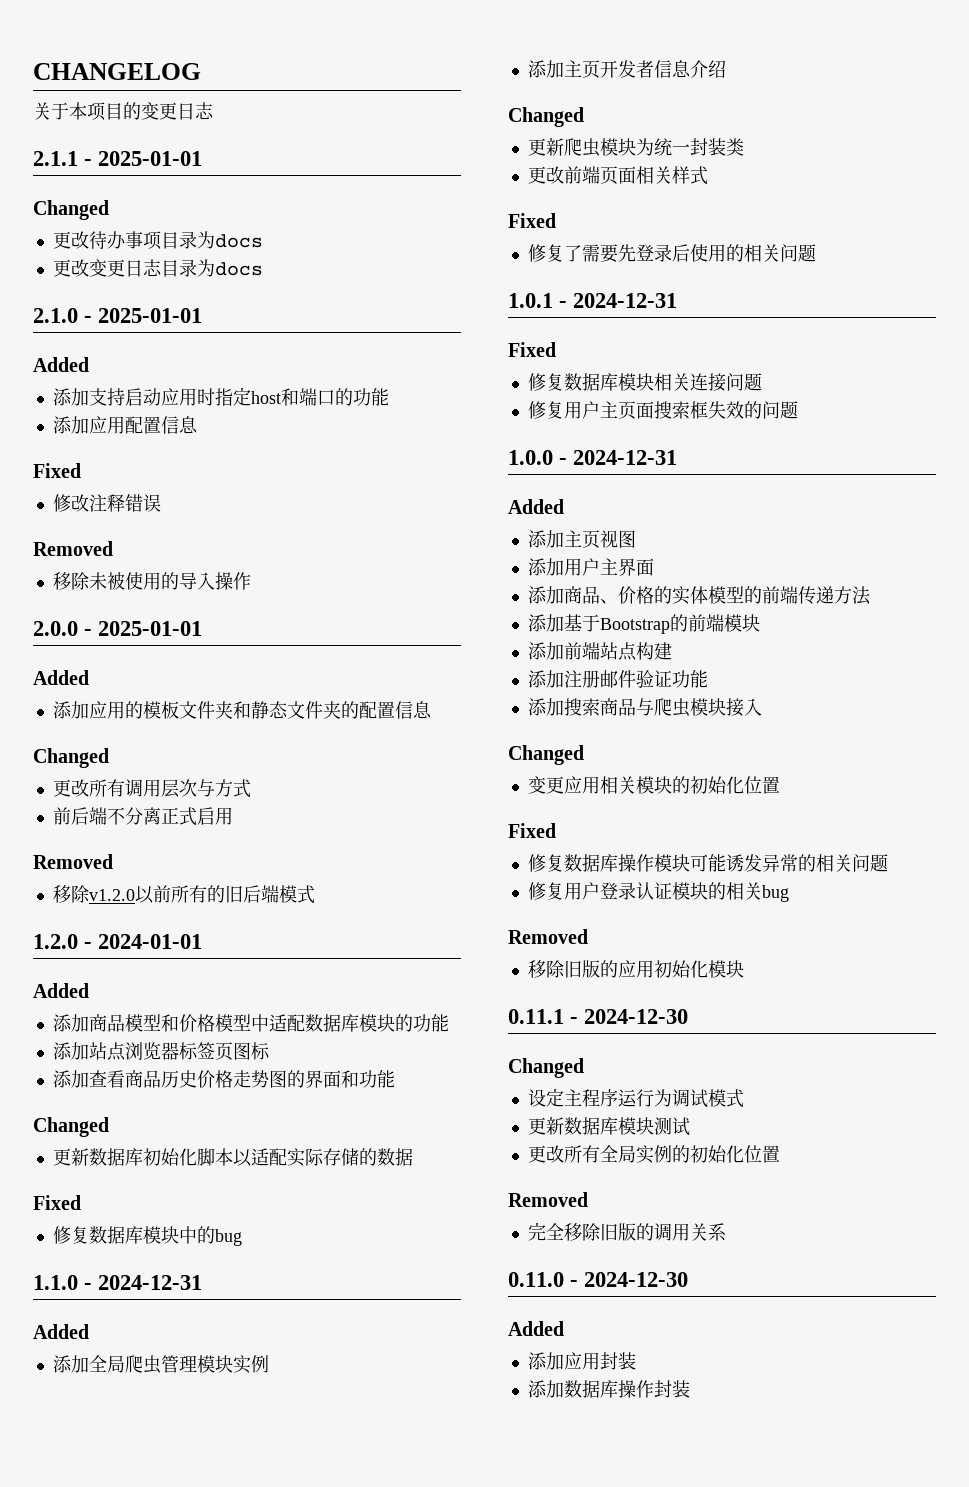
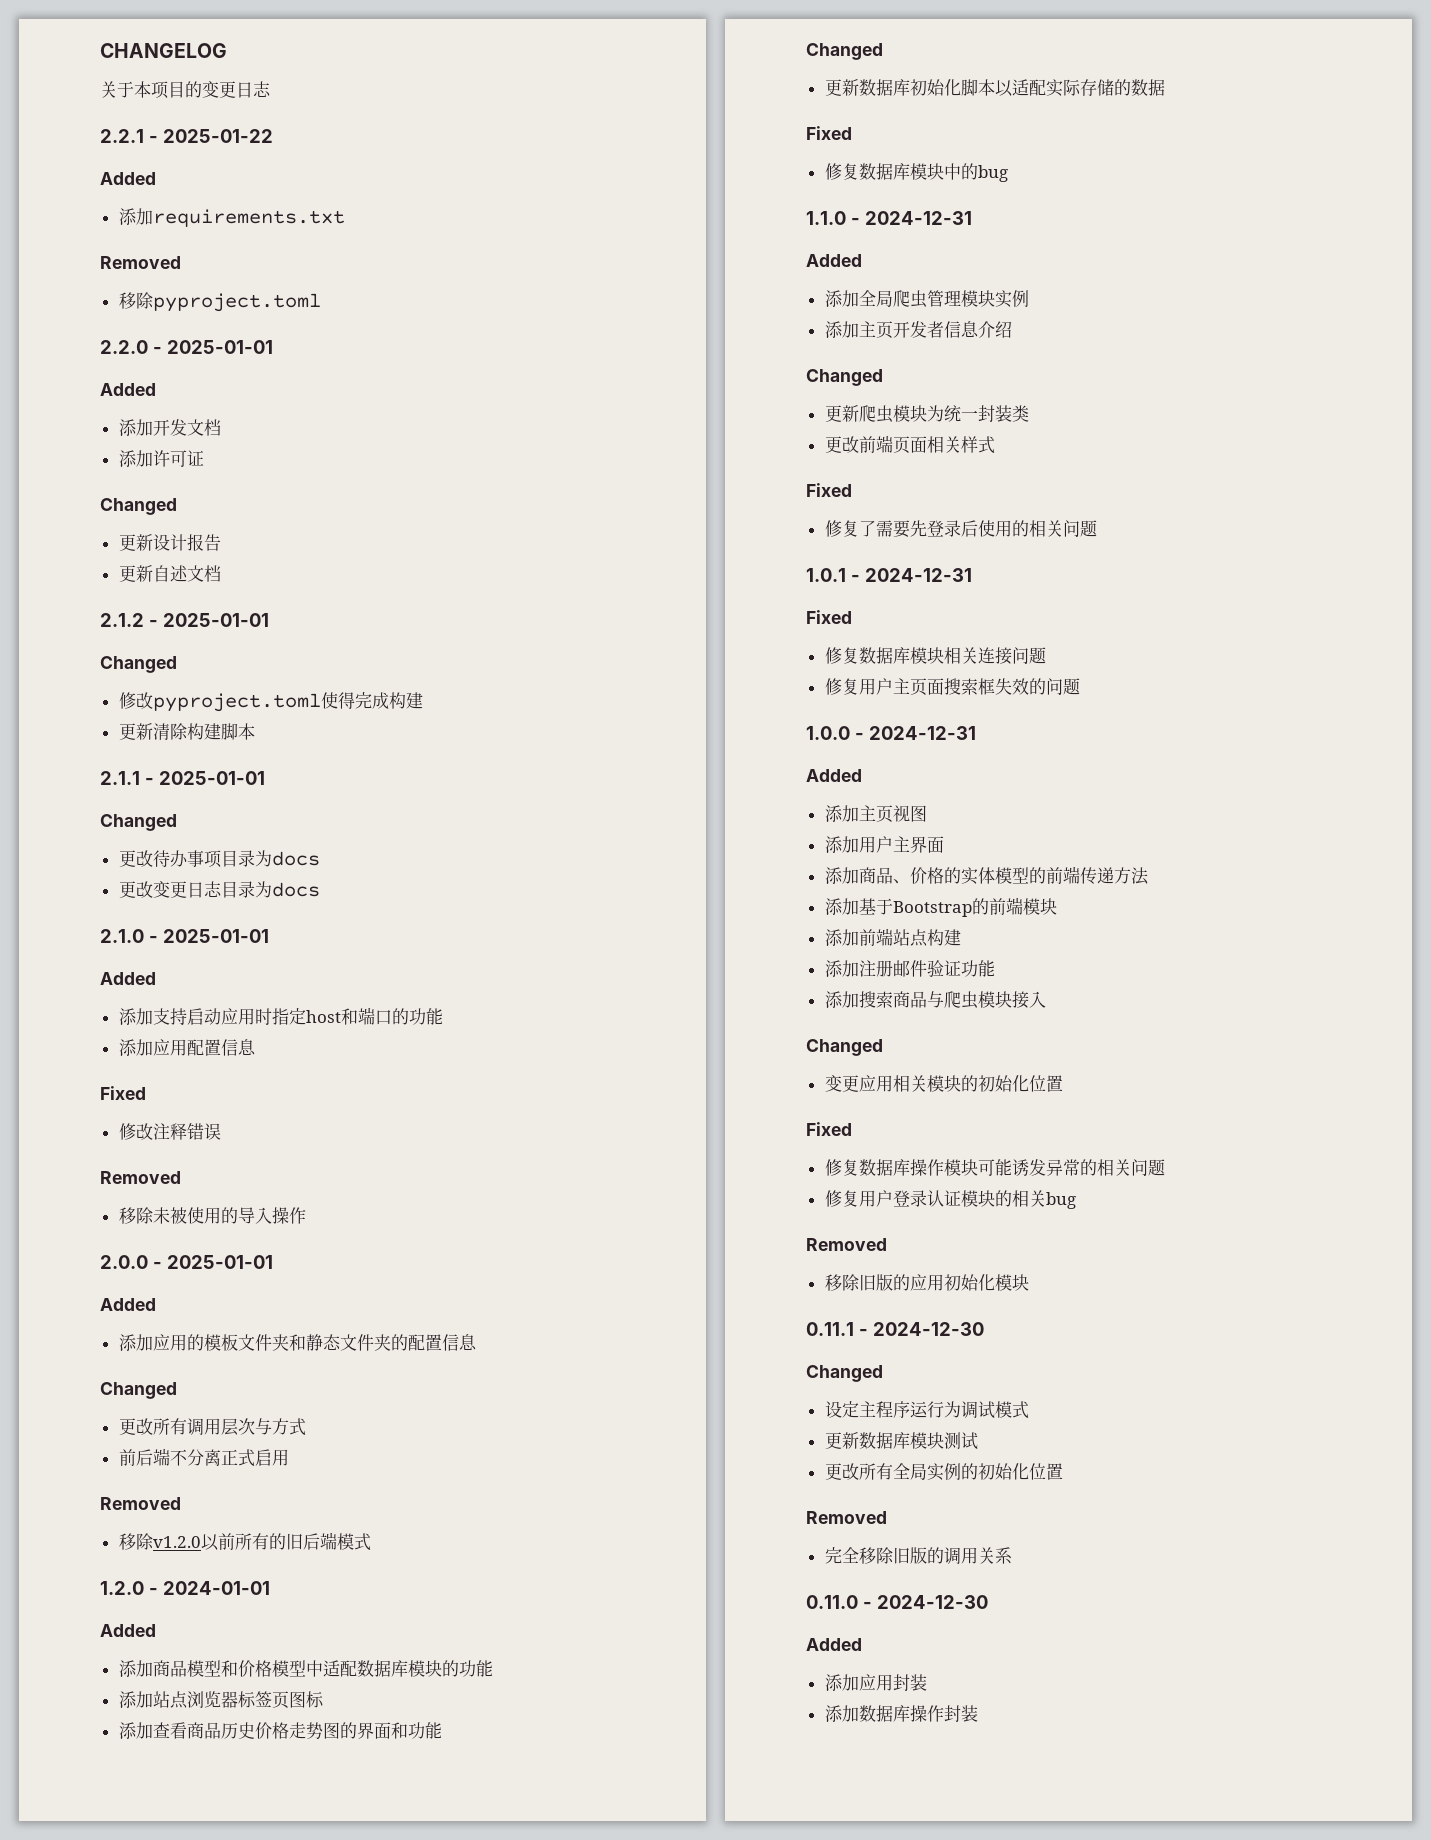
(214, 111) none -> [100,129,273,143] [100,172,156,185] [118,208,345,227] [100,256,181,269] [118,292,321,312] [100,340,273,354] [100,383,156,396] [118,419,221,436] [118,450,204,467] [100,498,177,515] [118,534,221,551] [118,565,221,582] [100,613,269,627] [100,656,177,673] [118,692,423,712] [118,723,255,740] // 2.2.1 - 2025-01-22 // Added // 添加requirements.txt // Removed // 移除pyproject.toml // 2.2.0 - 2025-01-01 // Added // 添加开发文档 // 添加许可证 // Changed // 更新设计报告 // 更新自述文档 // 2.1.2 - 2025-01-01 // Changed // 修改pyproject.toml使得完成构建 // 更新清除构建脚本

